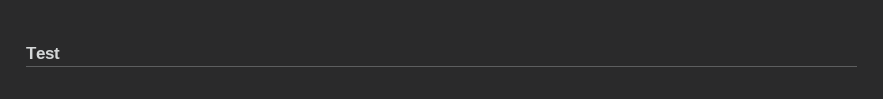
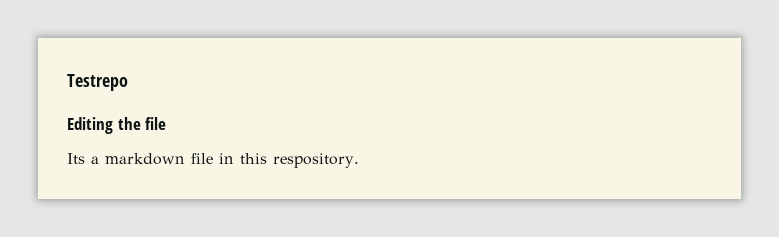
[26,47,60,59] Test -> [67,74,128,91] [67,117,167,134] [67,153,359,168] Testrepo // Editing the file // Its a markdown file in this respository.

